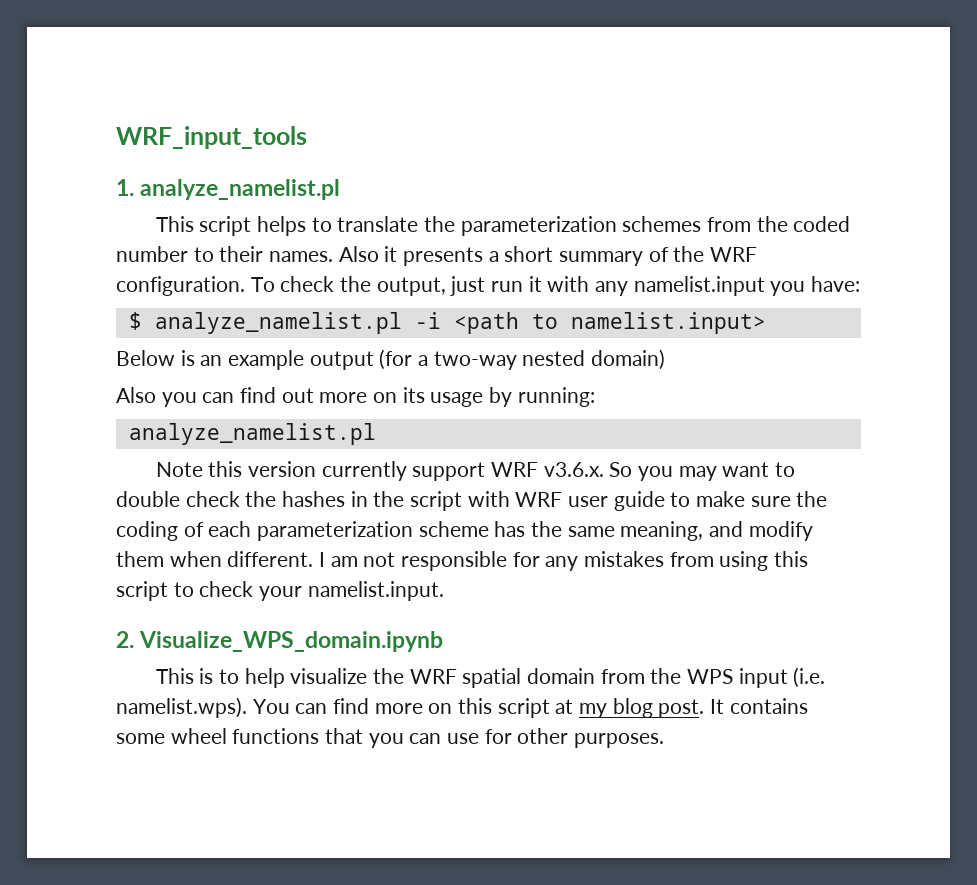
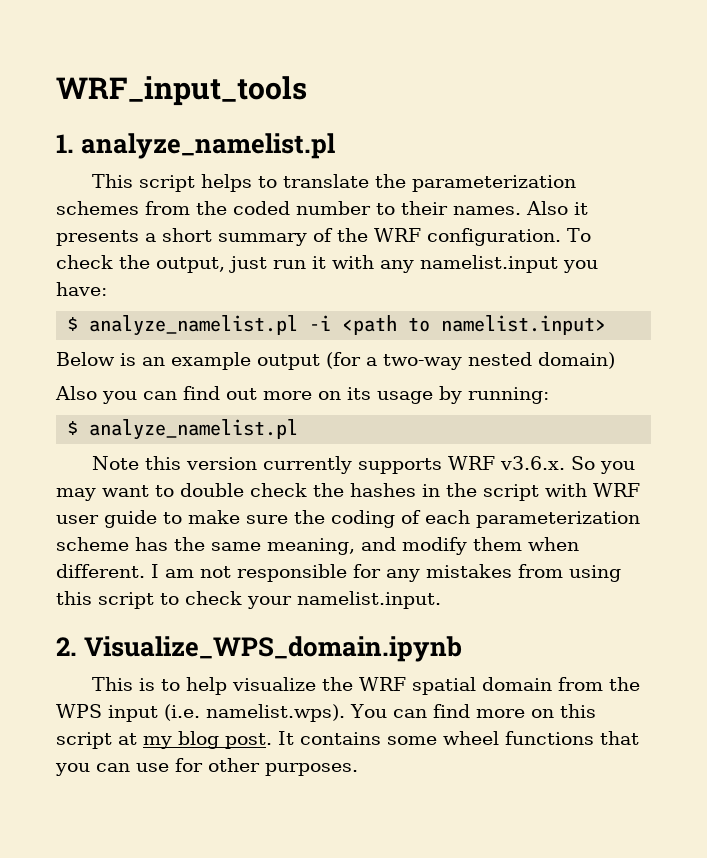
(595, 397) none -> [67,421,79,435] $
[412,462,486,481] support -> [357,458,442,474] supports

